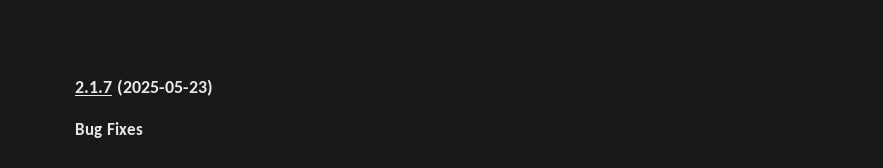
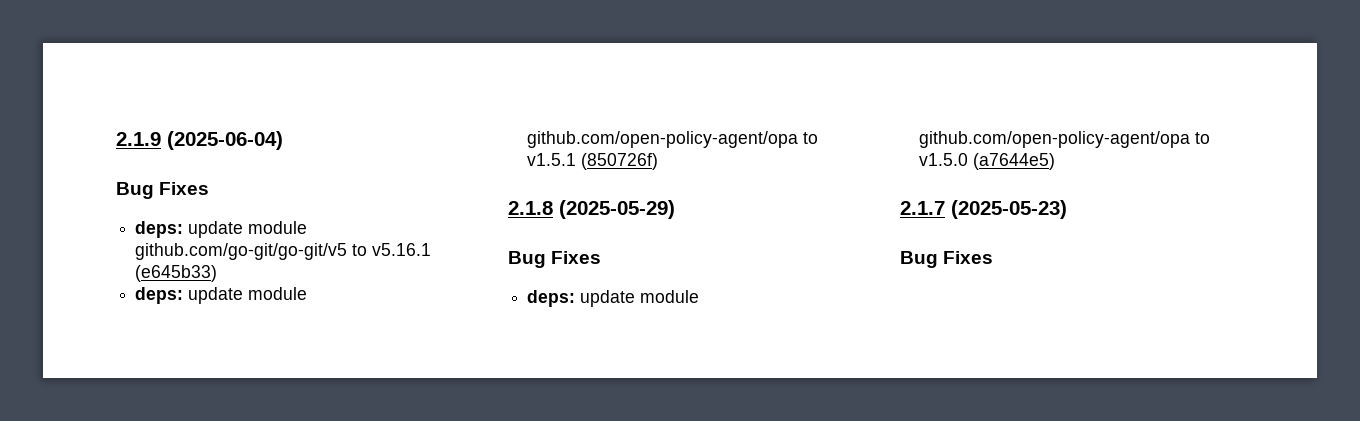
(75, 87) none -> [116,131,283,150] [116,182,210,199] [135,221,308,238] [135,243,432,260] [135,265,218,282] [135,287,308,304] [527,131,819,148] [527,153,659,170] [508,200,675,219] [508,251,602,268] [527,290,700,307] [919,131,1211,148] [919,153,1056,170] 2.1.9 (2025-06-04) // Bug Fixes // deps: update module github.com/go-git/go-git/v5 to v5.16.1 (e645b33) // deps: update module github.com/open-policy-agent/opa to v1.5.1 (850726f) // 2.1.8 (2025-05-29) // Bug Fixes // deps: update module github.com/open-policy-agent/opa to v1.5.0 (a7644e5) //

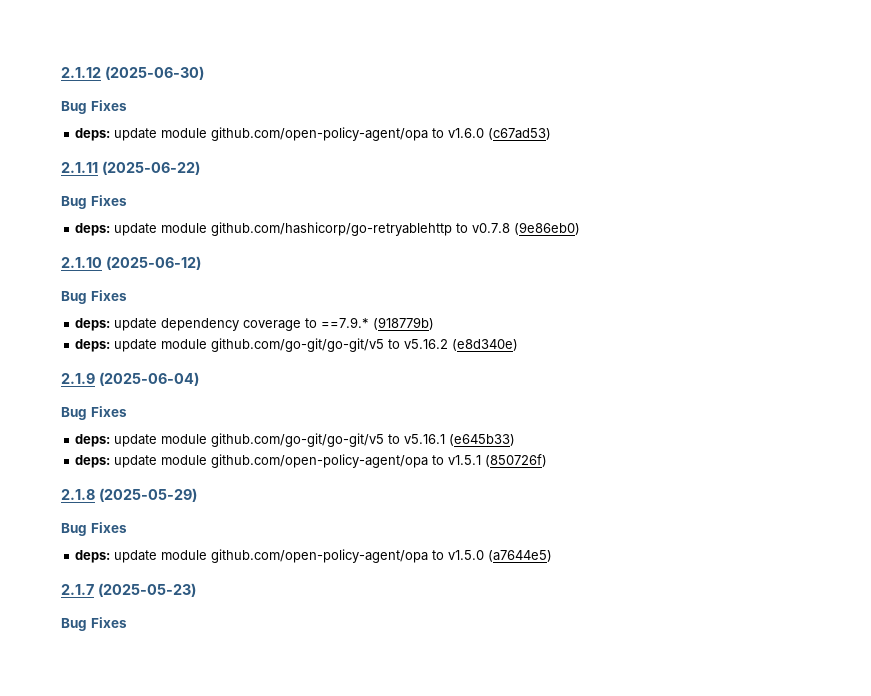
(116, 139) none -> [61,66,204,80] [61,100,127,114] [75,127,552,141] [61,161,200,175] [61,195,127,209] [75,222,581,236] [61,256,201,270] [61,290,127,304] [75,317,435,331] [75,338,519,352] 2.1.12 (2025-06-30) // Bug Fixes // deps: update module github.com/open-policy-agent/opa to v1.6.0 (c67ad53) // 2.1.11 (2025-06-22) // Bug Fixes // deps: update module github.com/hashicorp/go-retryablehttp to v0.7.8 (9e86eb0) // 2.1.10 (2025-06-12) // Bug Fixes // deps: update dependency coverage to ==7.9.* (918779b) // deps: update module github.com/go-git/go-git/v5 to v5.16.2 (e8d340e) //

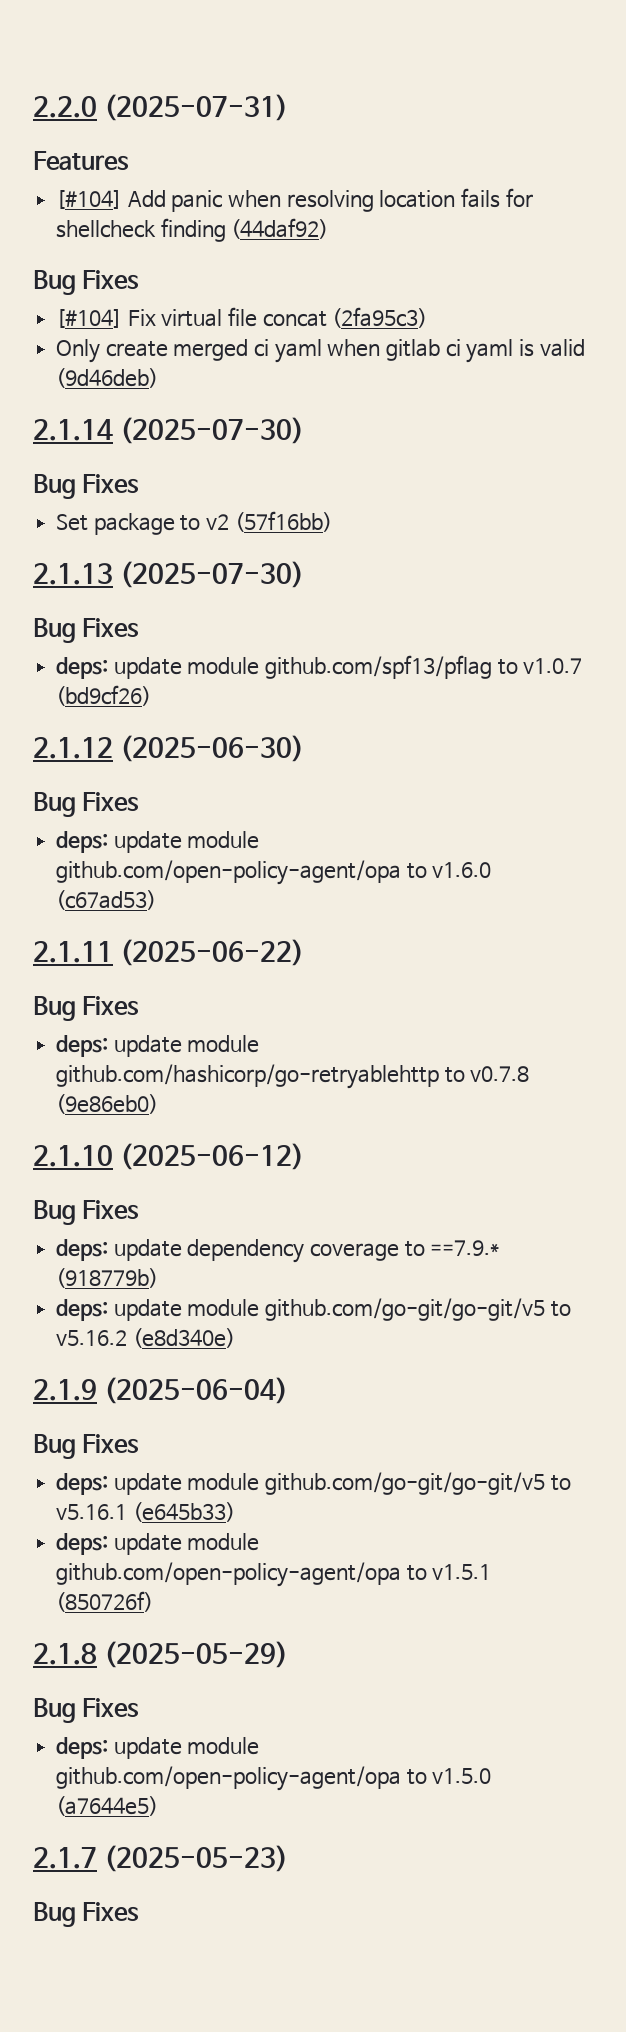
(61, 72) none -> [33,94,289,121] [33,151,129,171] [56,188,533,212] [56,218,329,242] [33,270,140,295] [56,307,428,328] [56,339,585,363] [56,368,159,388] [33,417,305,444] [33,474,140,499] [56,511,332,535] [33,561,305,588] [33,618,140,643] [56,655,583,679] [56,685,152,706] 2.2.0 (2025-07-31) // Features // [#104] Add panic when resolving location fails for shellcheck finding (44daf92) // Bug Fixes // [#104] Fix virtual file concat (2fa95c3) // Only create merged ci yaml when gitlab ci yaml is valid (9d46deb) // 2.1.14 (2025-07-30) // Bug Fixes // Set package to v2 (57f16bb) // 2.1.13 (2025-07-30) // Bug Fixes // deps: update module github.com/spf13/pflag to v1.0.7 (bd9cf26) //

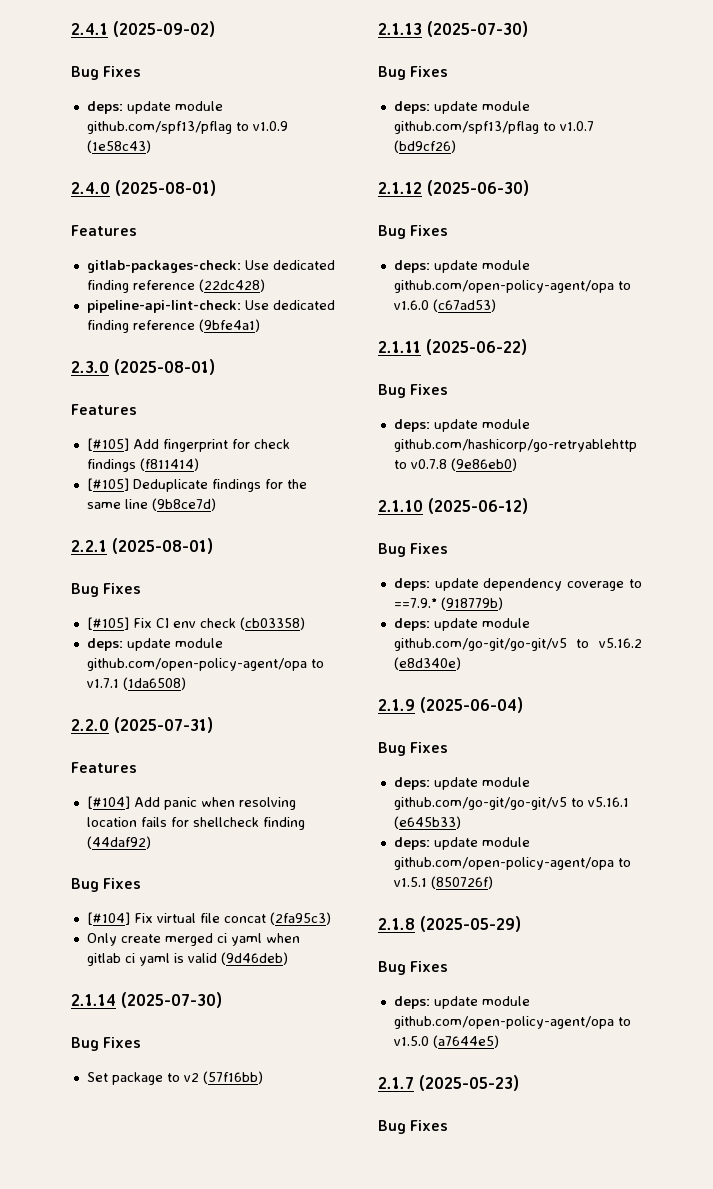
(33, 107) none -> [71,21,215,37] [71,66,142,80] [86,101,223,114] [86,121,288,134] [86,140,151,153] [71,180,216,196] [71,225,137,236] [86,260,335,273] [86,279,265,293] [86,300,335,313] [86,319,260,333] [71,359,215,375] [71,404,137,415] [86,438,290,452] [86,458,199,472] [86,478,307,492] [86,498,216,511] [71,538,213,554] [71,583,142,597] [86,617,305,630] [86,638,223,651] [86,658,324,671] [86,677,186,690] 2.4.1 (2025-09-02) // Bug Fixes // deps: update module github.com/spf13/pflag to v1.0.9 (1e58c43) // 2.4.0 (2025-08-01) // Features // gitlab-packages-check: Use dedicated finding reference (22dc428) // pipeline-api-lint-check: Use dedicated finding reference (9bfe4a1) // 2.3.0 (2025-08-01) // Features // [#105] Add fingerprint for check findings (f811414) // [#105] Deduplicate findings for the same line (9b8ce7d) // 2.2.1 (2025-08-01) // Bug Fixes // [#105] Fix CI env check (cb03358) // deps: update module github.com/open-policy-agent/opa to v1.7.1 (1da6508) //

